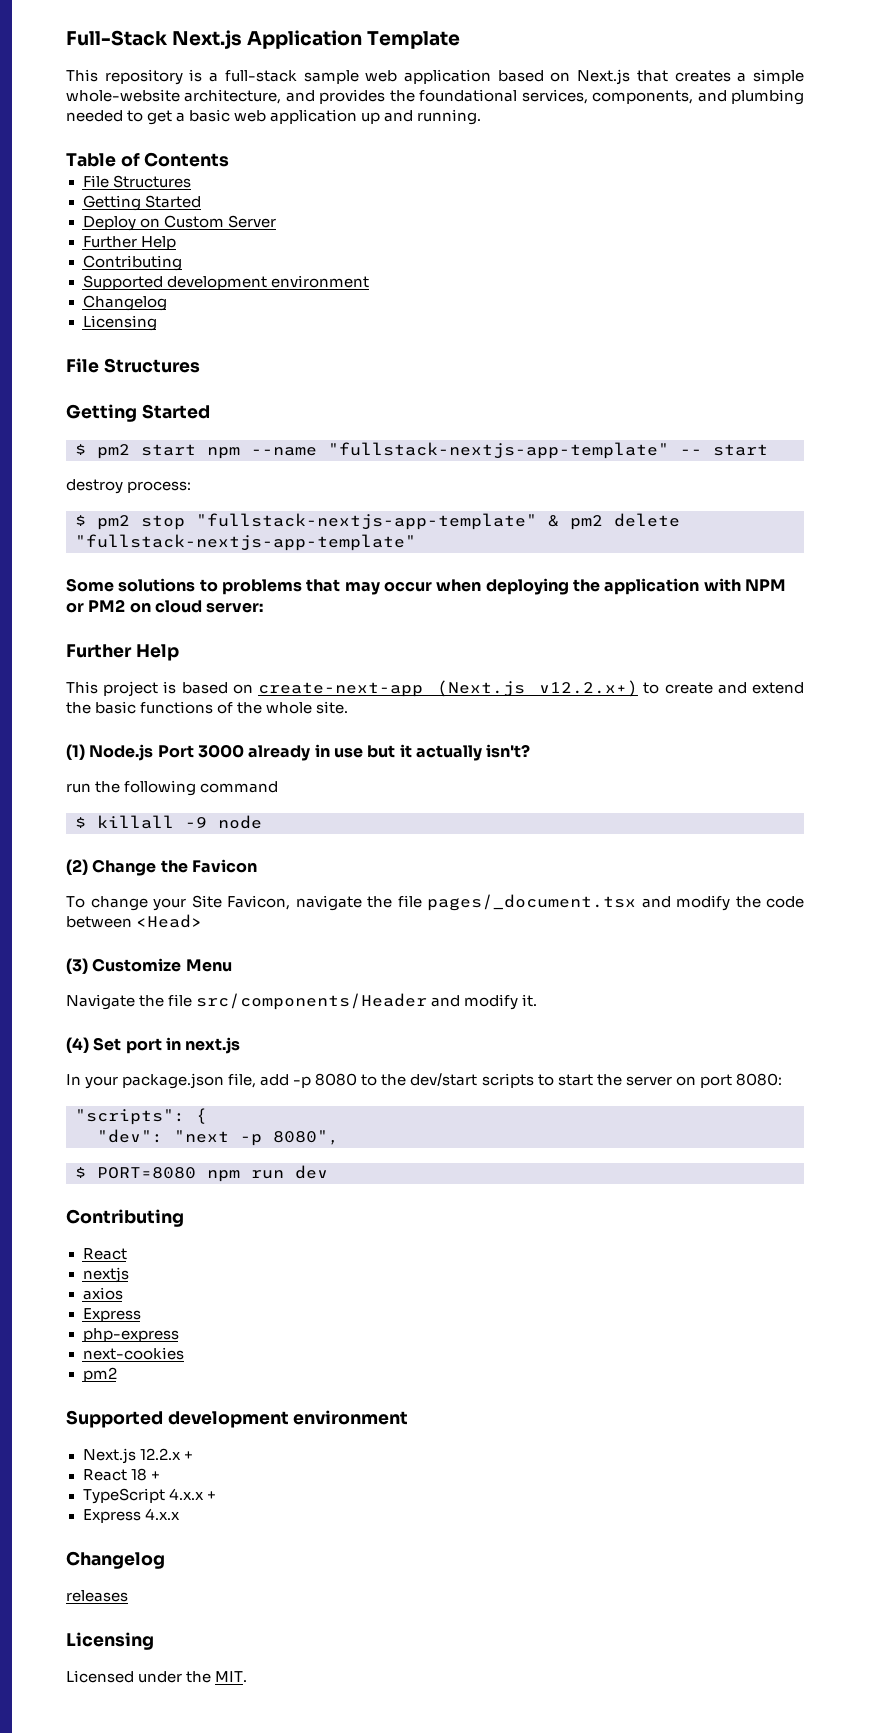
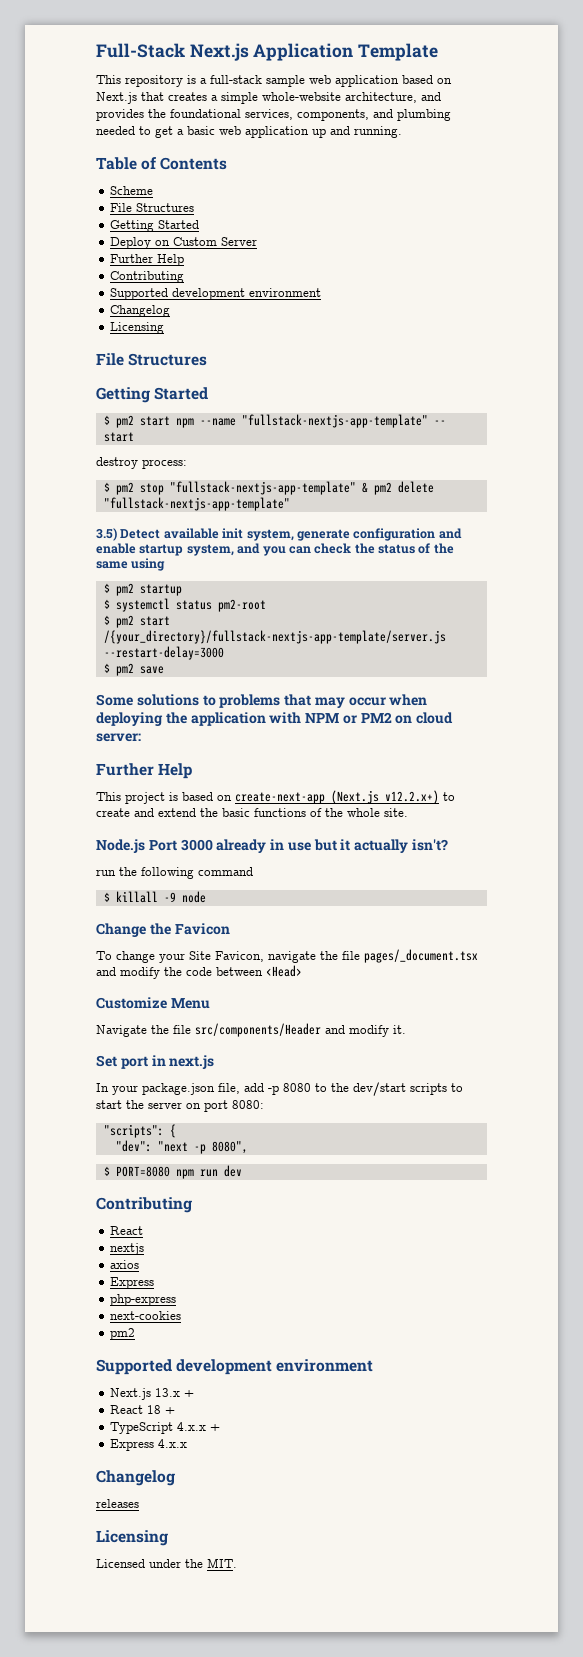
(230, 159) none -> [110,186,154,195] // Scheme
(416, 542) none -> [96,528,462,541] [96,543,454,556] [96,558,166,571] [103,583,182,596] [103,598,266,612] [103,615,170,628] [103,630,446,644] [103,646,224,660] [103,663,164,676] // 3.5) Detect available init system, generate configuration and enable startup system, and you can check the status of the same using // $ pm2 startup // $ systemctl status pm2-root // $ pm2 start /{your_directory}/fullstack-nextjs-app-template/server.js --restart-delay=3000 // $ pm2 save
[66,744,85,760] (1) -> (408, 812) none
[66,859,88,875] (2) -> (206, 897) none
[66,958,88,974] (3) -> (302, 971) none
[66,1037,89,1053] (4) -> (406, 1029) none
[139,1448,181,1460] 12.2.x -> [155,1388,181,1397] 13.x

